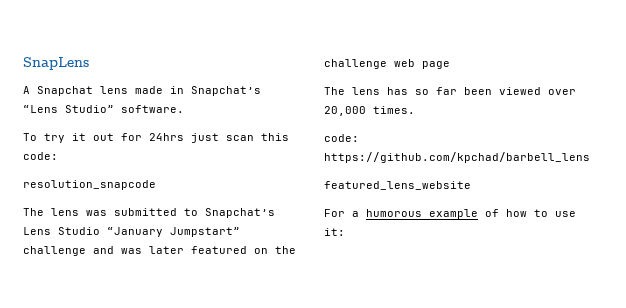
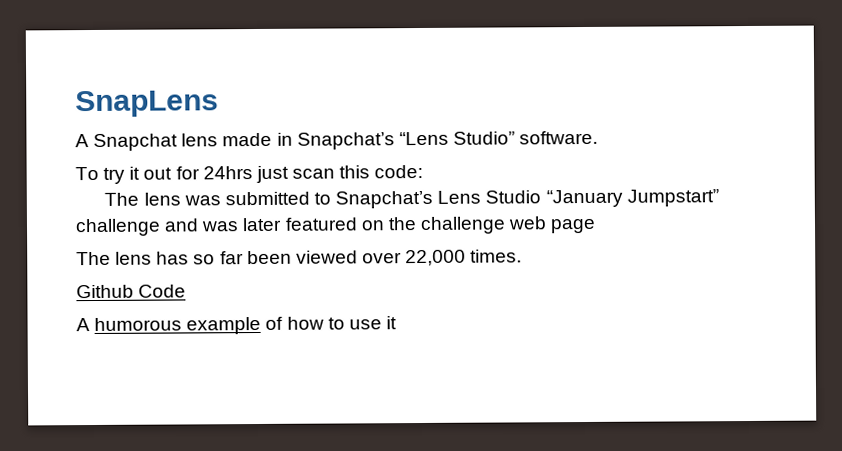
[23,180,156,190] // resolution_snapcode -> (424, 171) none
[324,106,366,116] 20,000 -> [405,249,467,267] 22,000
[324,134,359,142] [324,152,590,163] [324,181,471,190] [324,209,359,217] code: https://github.com/kpchad/barbell_lens // featured_lens_website // For a -> [76,284,187,299] [76,318,90,332] Github Code // A
[324,228,345,236] it: -> [385,316,397,330] it

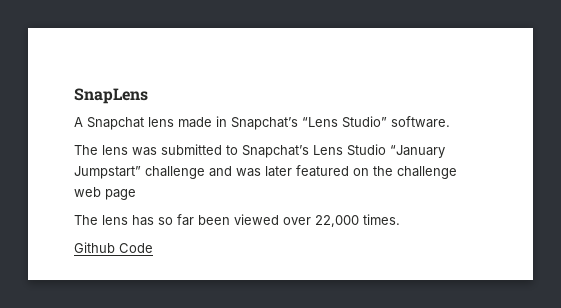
[75,164,424,184] // To try it out for 24hrs just scan this code: -> (450, 122) none
[76,316,397,335] // A humorous example of how to use it -> (153, 248) none

